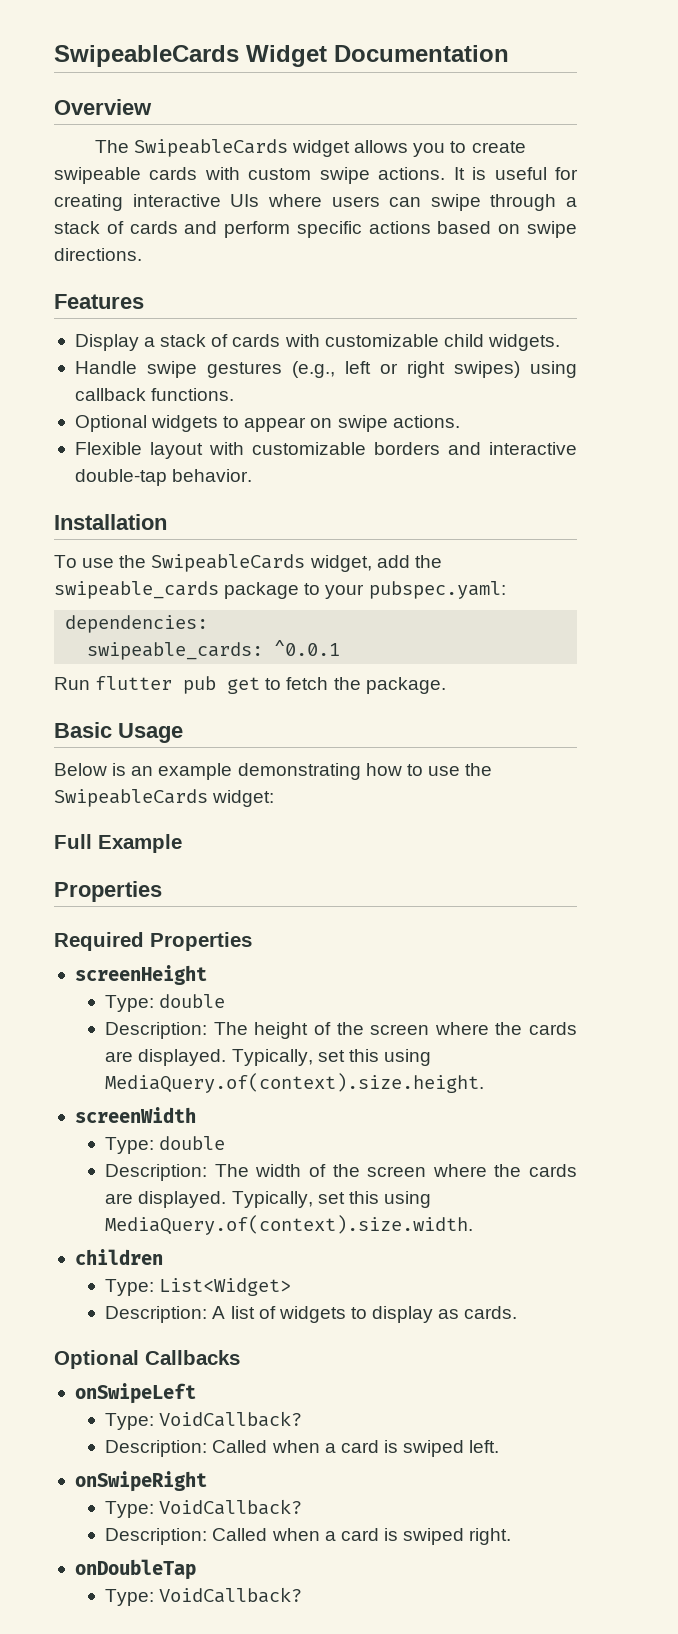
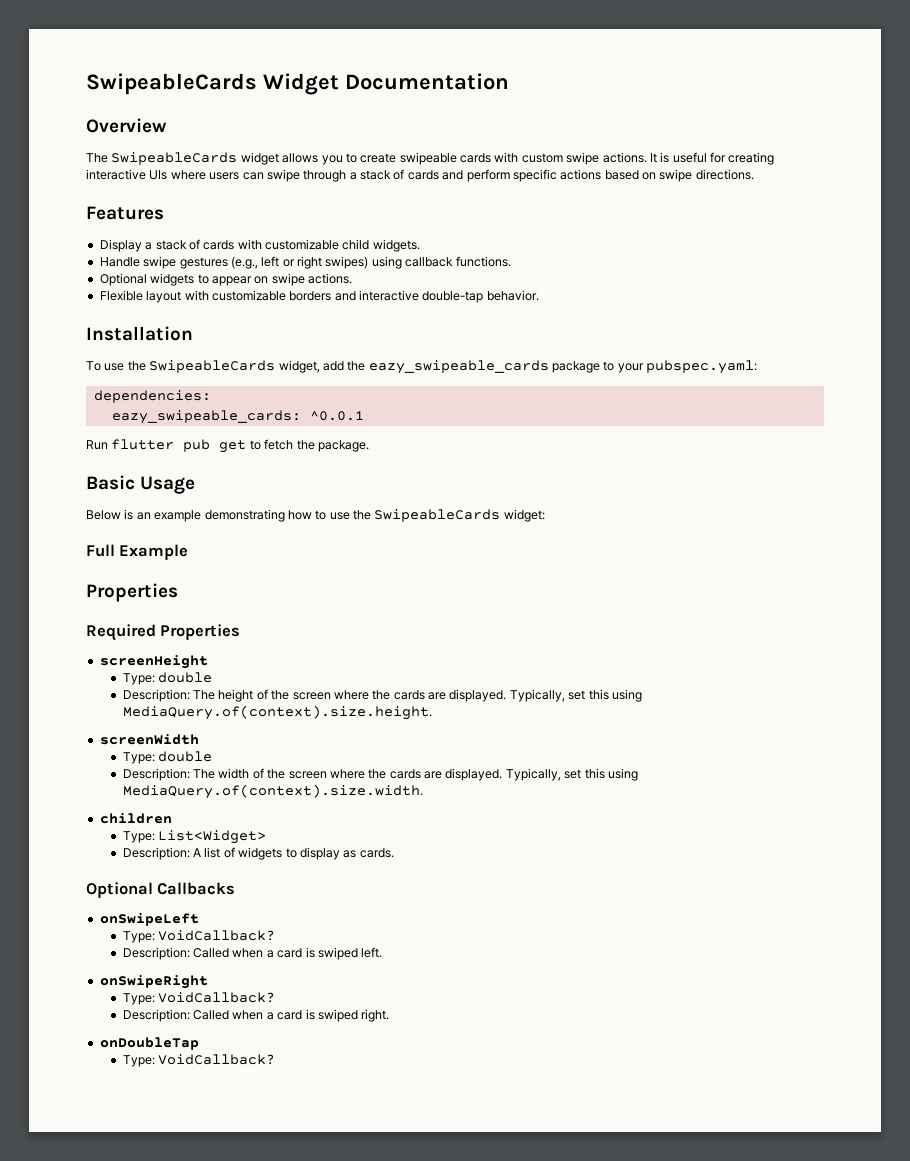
[54,581,219,599] swipeable_cards -> [368,360,549,374] eazy_swipeable_cards
[87,642,264,660] swipeable_cards: -> [111,410,301,424] eazy_swipeable_cards:

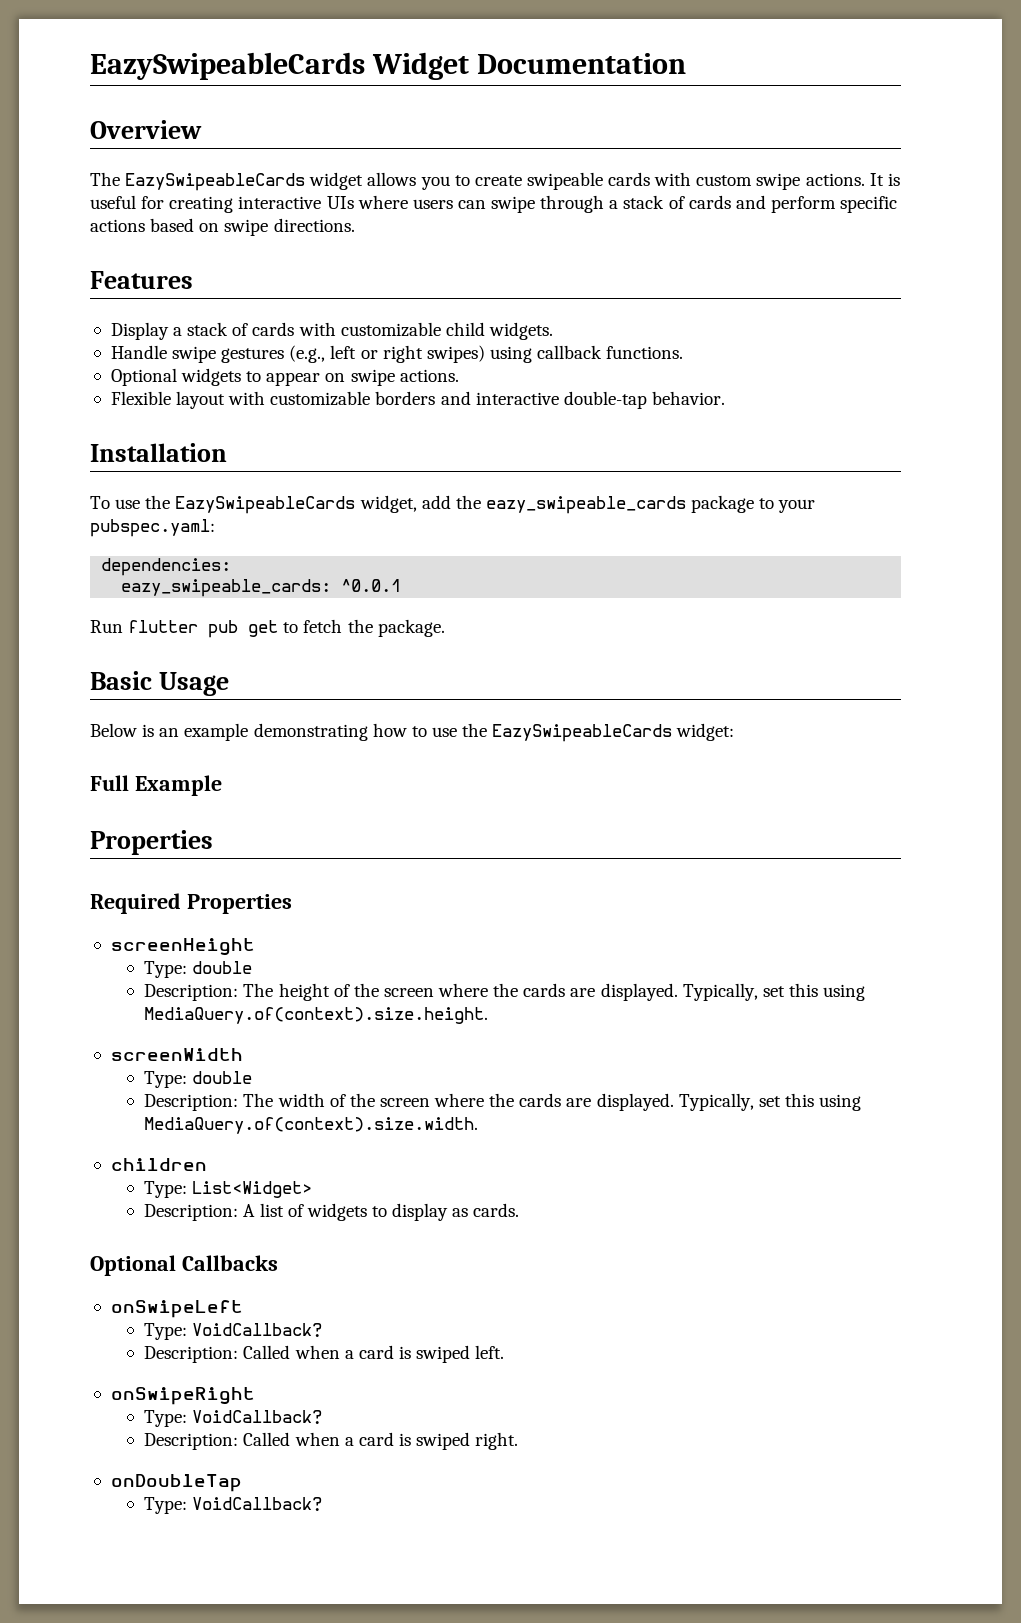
[86,73,257,95] SwipeableCards -> [90,52,365,80] EazySwipeableCards
[111,152,238,165] SwipeableCards -> [125,173,306,191] EazySwipeableCards
[149,360,276,373] SwipeableCards -> [175,496,356,514] EazySwipeableCards
[374,509,501,522] SwipeableCards -> [492,724,673,742] EazySwipeableCards

